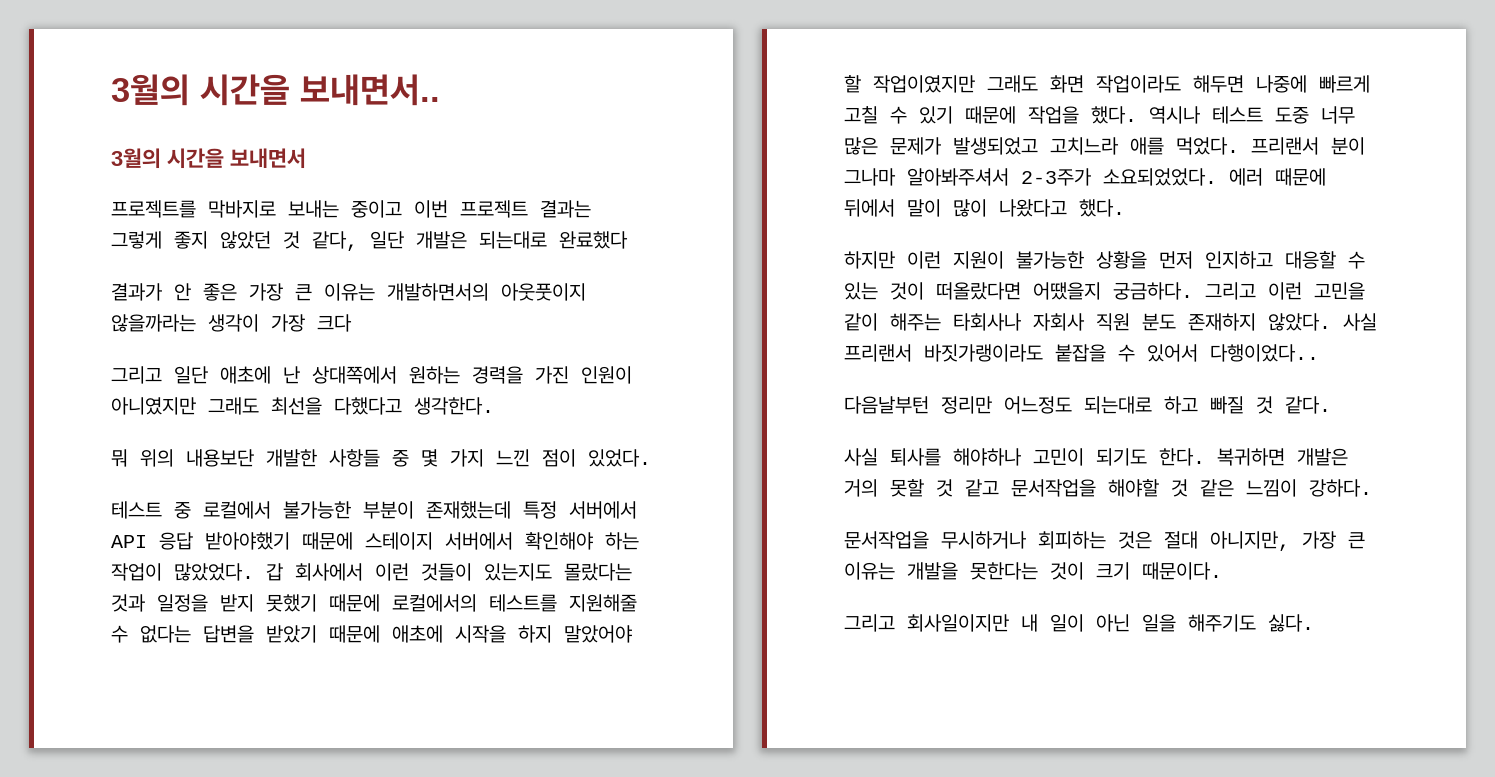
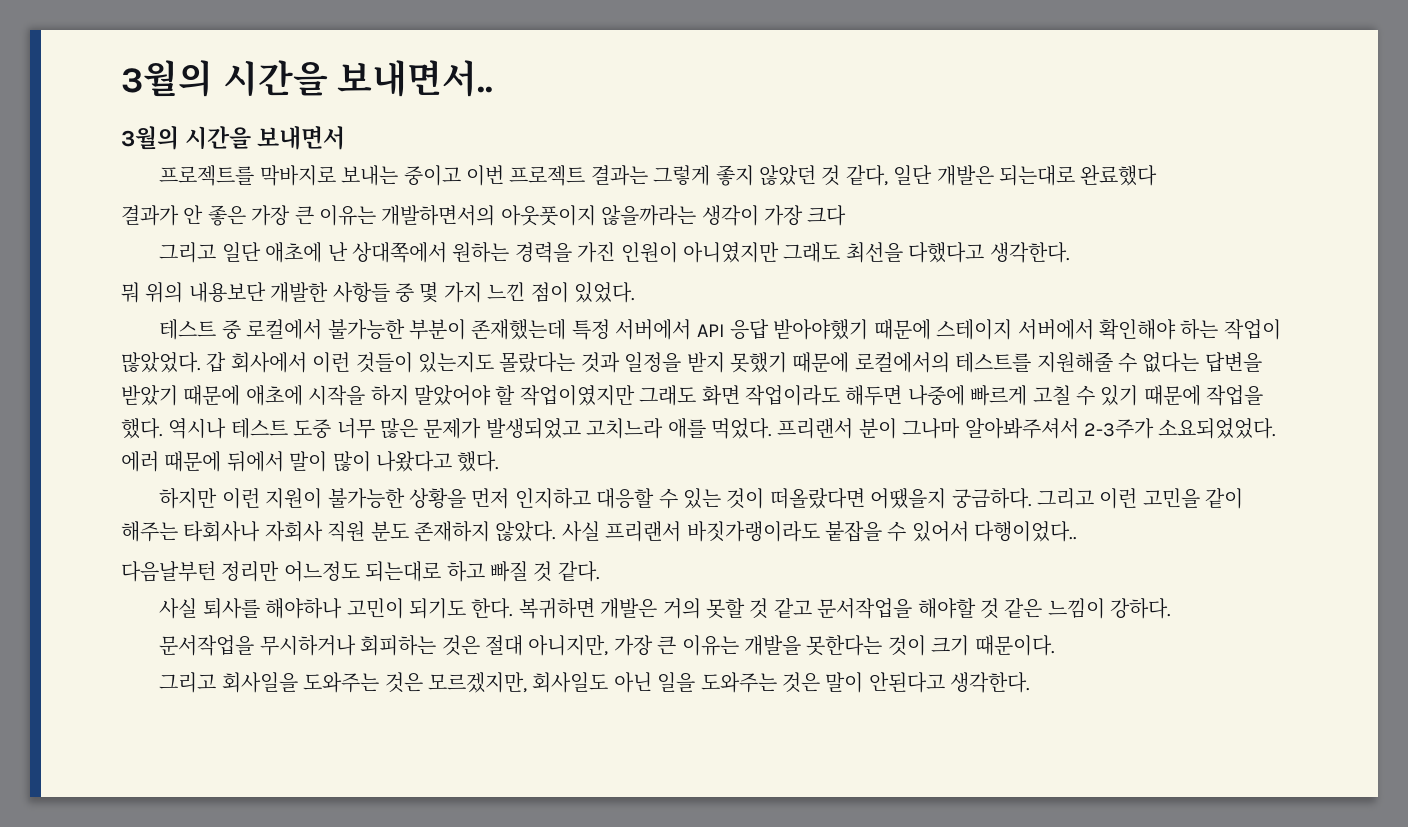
[907,614,1314,632] 회사일이지만 내 일이 아닌 일을 해주기도 싫다. -> [221,672,1031,693] 회사일을 도와주는 것은 모르겠지만, 회사일도 아닌 일을 도와주는 것은 말이 안된다고 생각한다.

